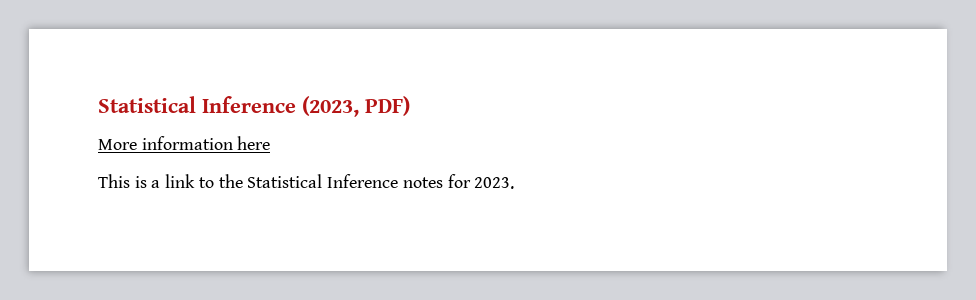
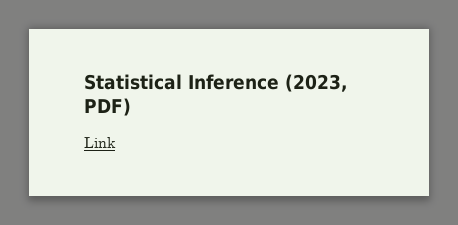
[98,136,271,150] [98,174,515,189] More information here // This is a link to the Statistical Inference notes for 2023. -> [84,137,116,148] Link

